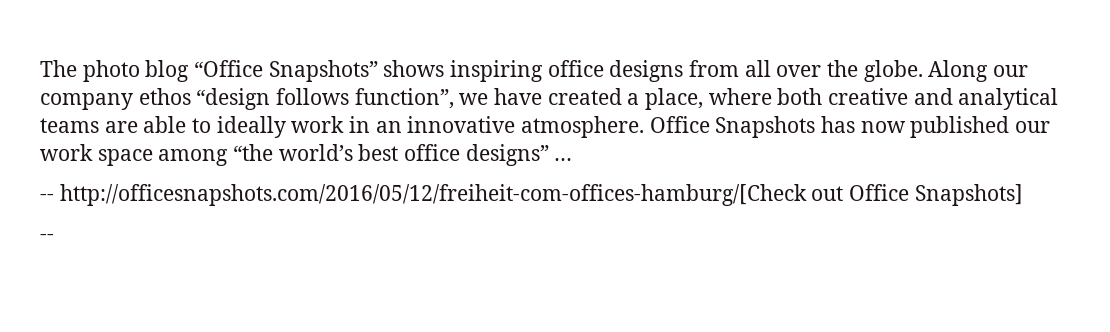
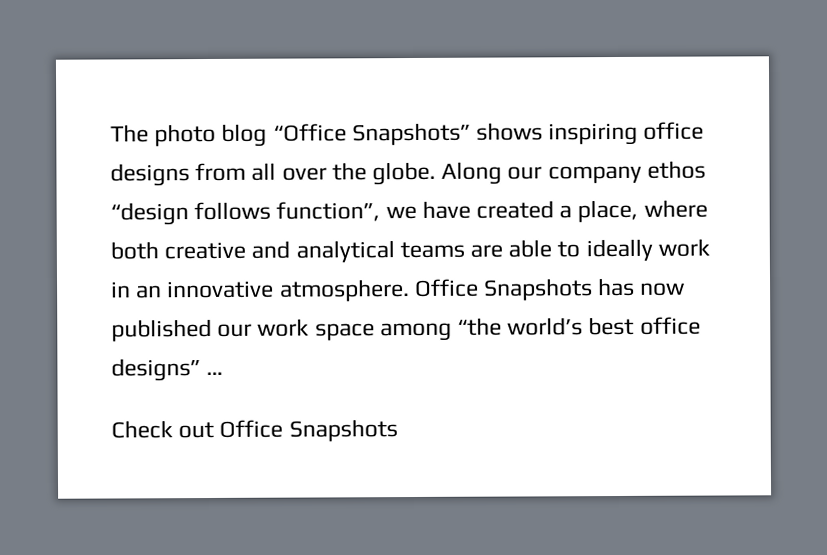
[40,184,1023,206] [40,234,54,241] -- http://officesnapshots.com/2016/05/12/freiheit-com-offices-hamburg/[Check out Office Snapshots] // -- -> [111,419,398,442] Check out Office Snapshots

